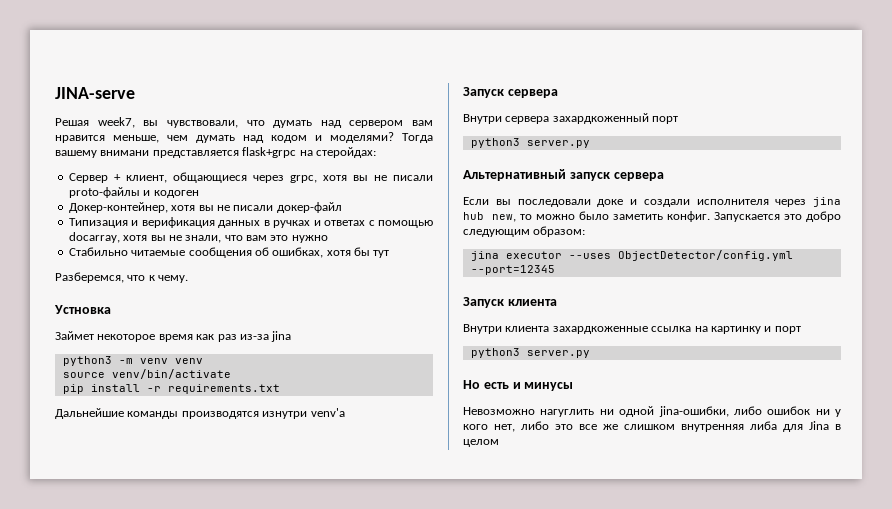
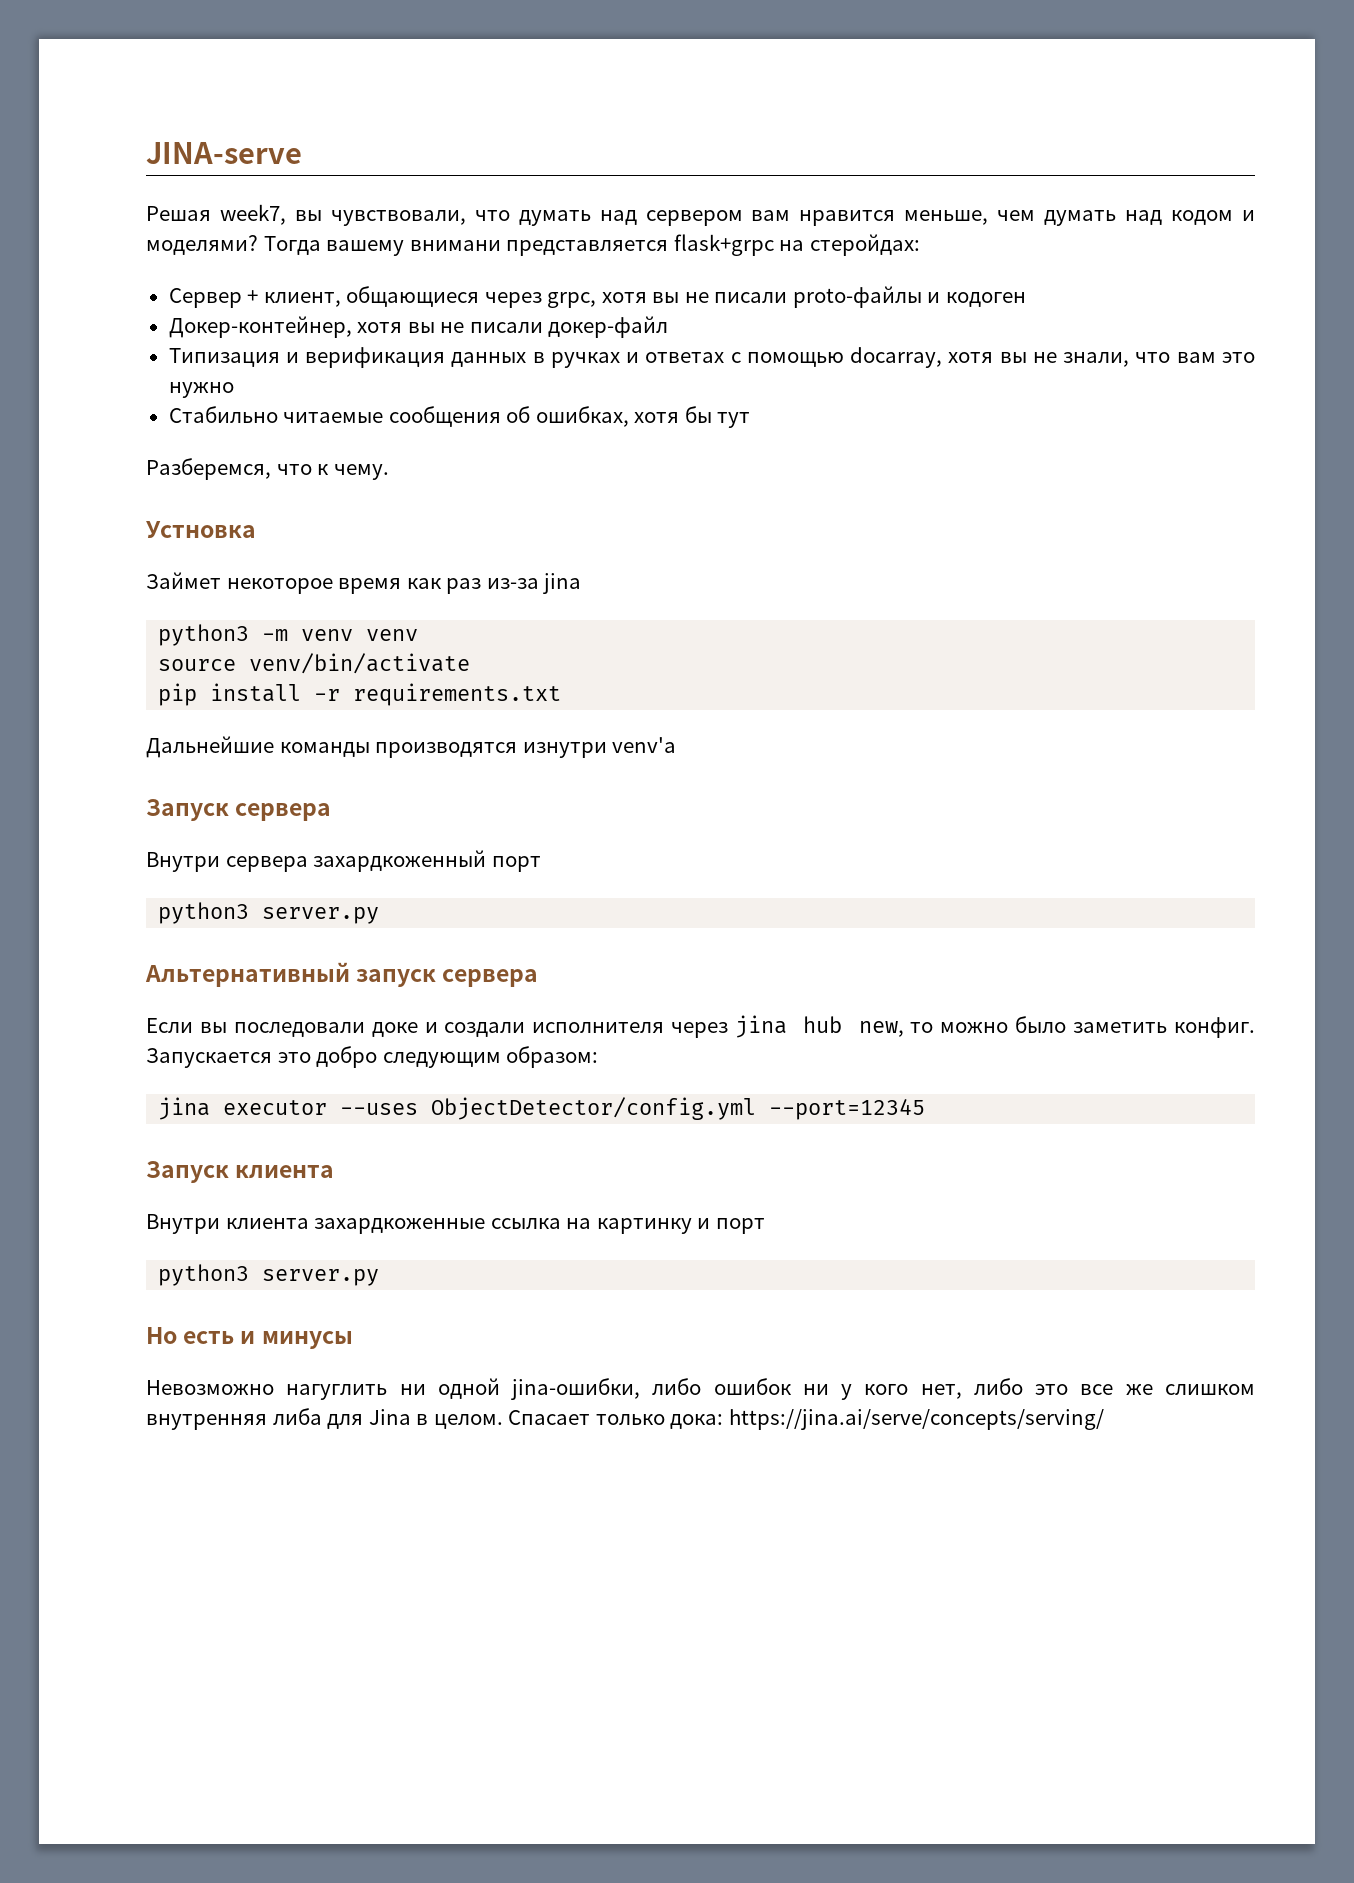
[463,439,499,447] целом -> [433,1409,1104,1430] целом. Спасает только дока: https://jina.ai/serve/concepts/serving/

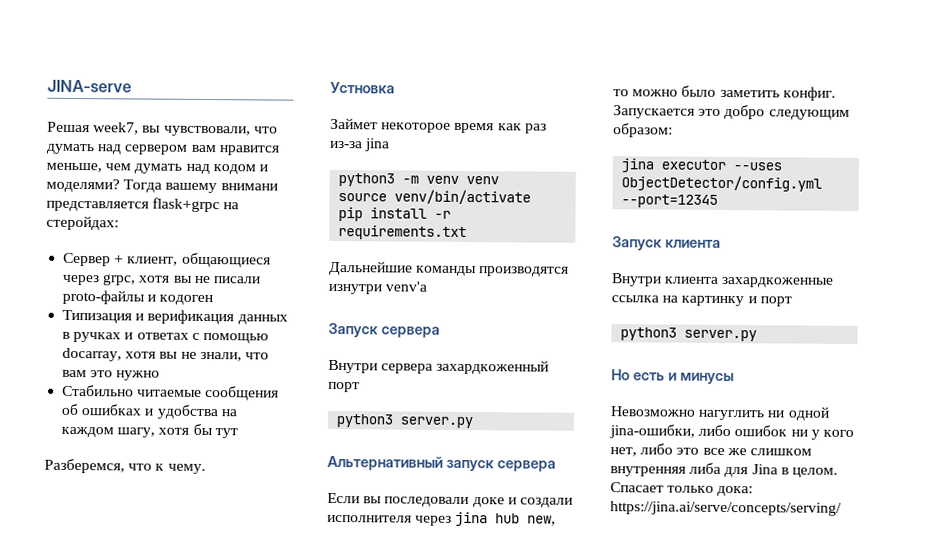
[168,316,669,338] // Докер-контейнер, хотя вы не писали докер-файл -> (214, 300) none
[535,406,629,427] ошибках, -> [81,404,237,420] [61,426,156,438] ошибках и удобства на каждом шагу,

